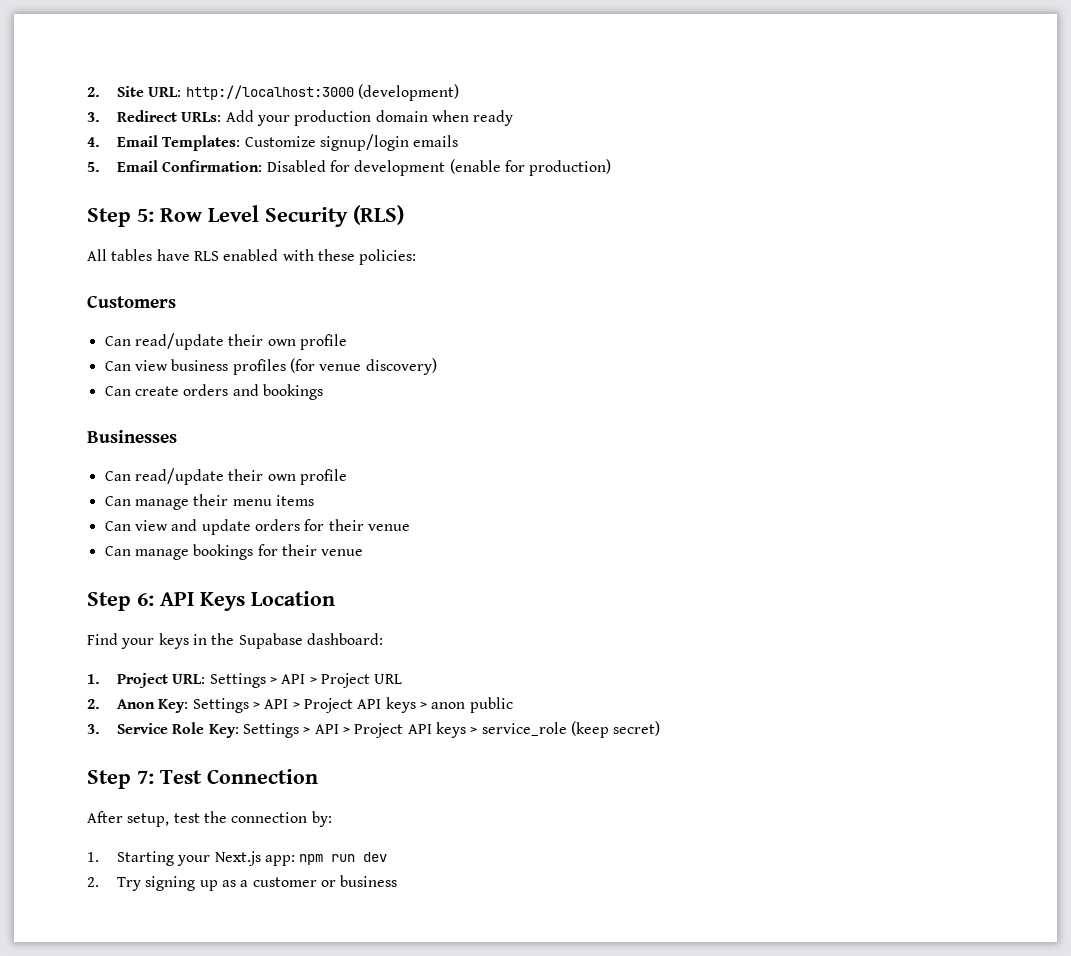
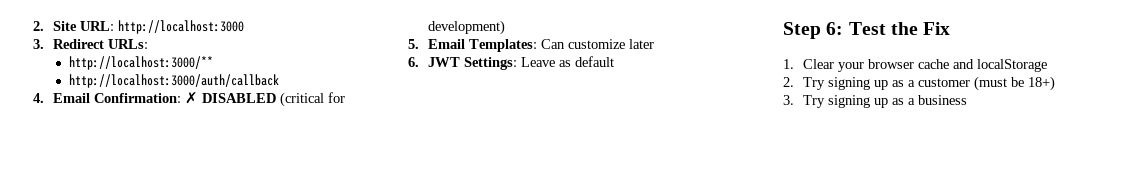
[358,84,460,101] (development) -> (244, 27) none
[225,110,514,126] [87,134,459,151] [87,159,612,176] [87,205,404,227] [87,249,417,265] [87,295,176,308] [104,333,347,350] [104,358,437,375] [104,384,323,400] [87,430,177,443] [104,468,347,485] [104,494,314,510] [104,519,410,535] [104,544,364,560] [87,591,335,611] [87,633,383,649] [87,673,403,688] [87,697,513,713] [87,721,661,738] [87,769,318,789] [87,811,332,827] [87,851,388,866] Add your production domain when ready // 4. Email Templates: Customize signup/login emails // 5. Email Confirmation: Disabled for development (enable for production) // Step 5: Row Level Security (RLS) // All tables have RLS enabled with these policies: // Customers // Can read/update their own profile // Can view business profiles (for venue discovery) // Can create orders and bookings // Businesses // Can read/update their own profile // Can manage their menu items // Can view and update orders for their venue // Can manage bookings for their venue // Step 6: API Keys Location // Find your keys in the Supabase dashboard: // 1. Project URL: Settings > API > Project URL // 2. Anon Key: Settings > API > Project API keys > anon public // 3. Service Role Key: Settings > API > Project API keys > service_role (keep secret) // Step 7: Test Connection // After setup, test the connection by: // 1. Starting your Next.js app: npm run dev -> [68,56,213,70] [68,74,279,88] [33,92,345,107] [427,20,505,35] [408,39,654,52] [408,56,614,70] [783,22,951,39] [783,59,1047,72] // http://localhost:3000/** // http://localhost:3000/auth/callback // 4. Email Confirmation: ✗ DISABLED (critical for development) // 5. Email Templates: Can customize later // 6. JWT Settings: Leave as default // Step 6: Test the Fix // 1. Clear your browser cache and localStorage
[320,880,336,887] or -> [973,76,1055,91] [783,95,915,108] (must be 18+) // 3. Try signing up as a

